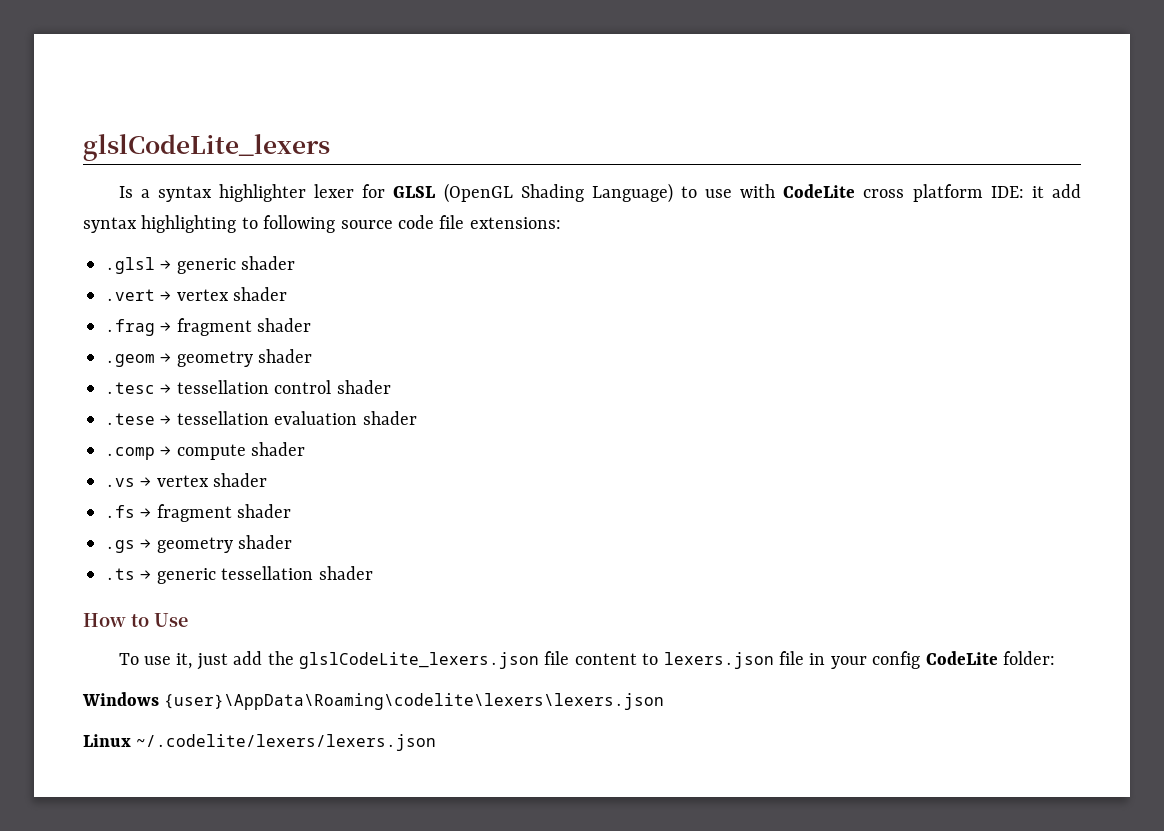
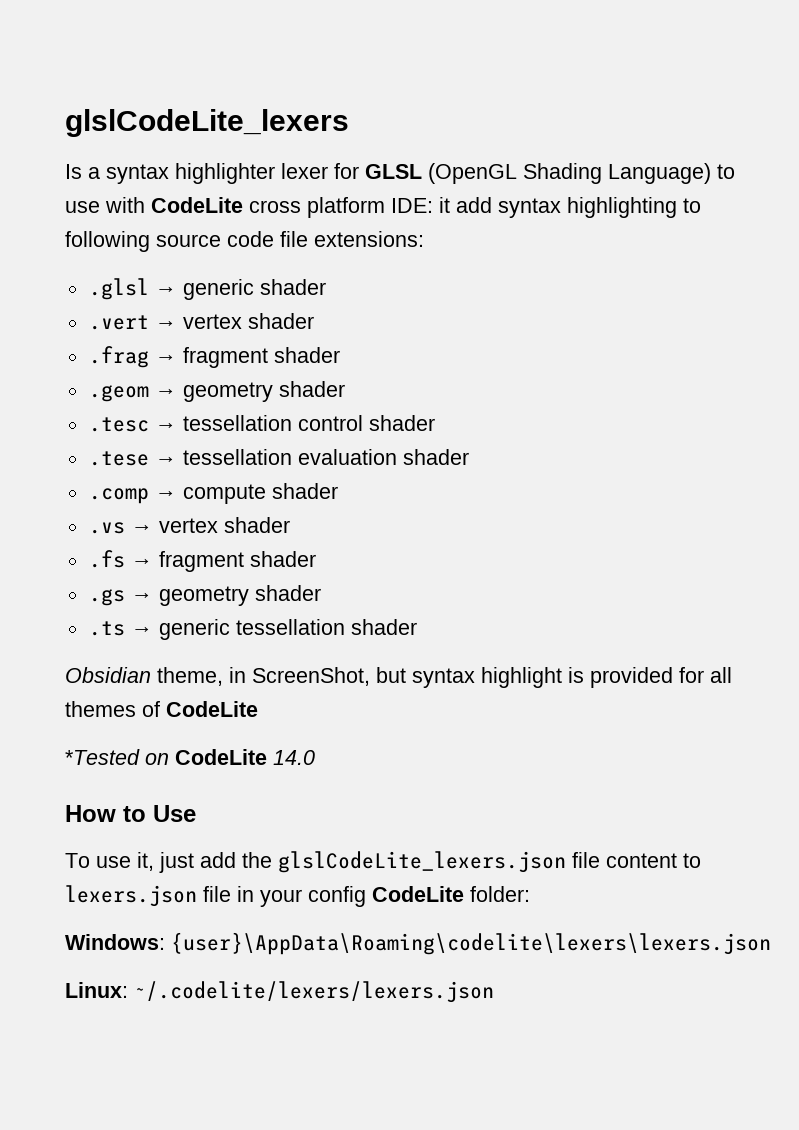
(373, 573) none -> [65,667,732,688] [65,701,258,717] [65,749,315,765] // Obsidian theme, in ScreenShot, but syntax highlight is provided for all themes of CodeLite // *Tested on CodeLite 14.0
[82,692,159,706] Windows -> [65,934,165,950] Windows:
[83,734,131,747] Linux -> [65,982,128,998] Linux:

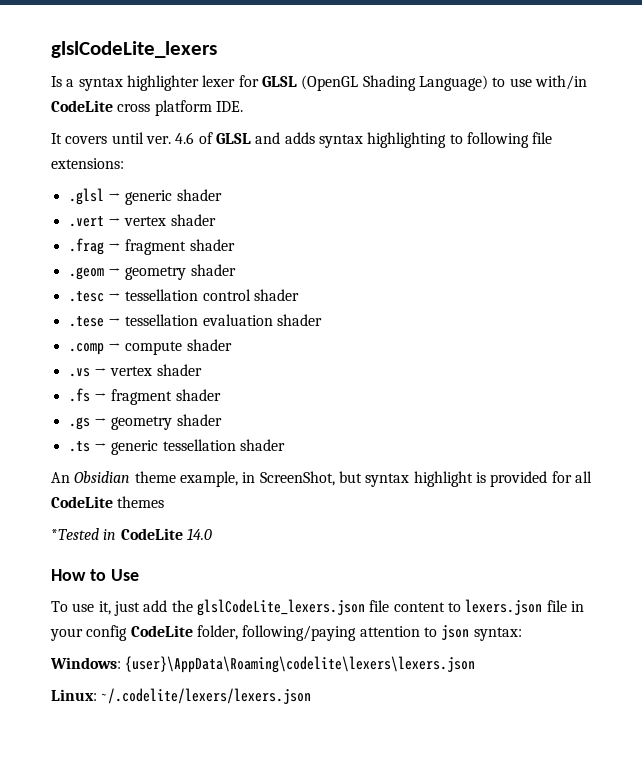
[105,197,145,213] with -> [534,75,587,90] with/in
[391,197,492,213] IDE: it add -> [215,101,243,112] [51,132,315,144] IDE. // It covers until ver. 4.6 of GLSL and adds
[156,231,274,247] source code -> (529, 140) none
[65,667,223,686] Obsidian theme, -> [51,471,238,487] An Obsidian theme example,
(732, 675) none -> [51,496,113,508] CodeLite
[142,701,258,717] of CodeLite -> (165, 502) none
[145,753,169,765] on -> [103,529,117,540] in
[470,886,530,902] folder: -> [196,625,522,641] folder, following/paying attention to json syntax:

